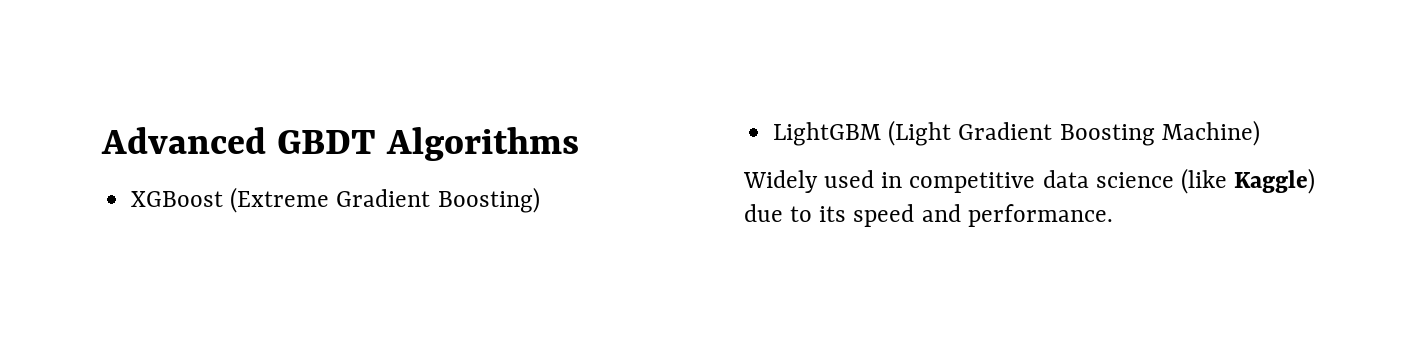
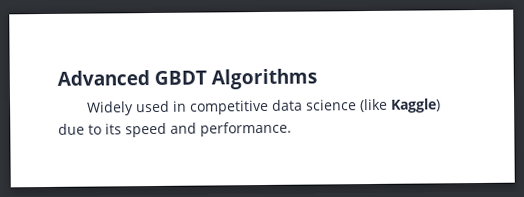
[131,187,540,213] [773,120,1260,146] // XGBoost (Extreme Gradient Boosting) // LightGBM (Light Gradient Boosting Machine) -> (318, 79) none

